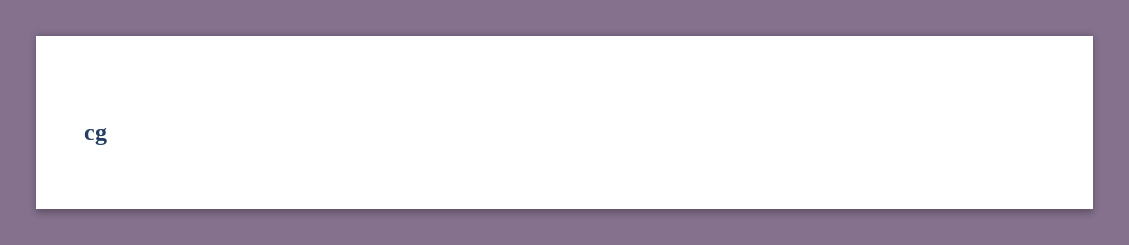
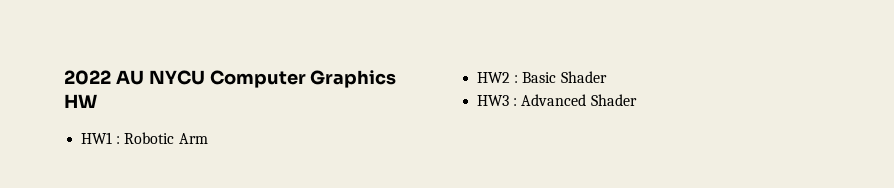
[84,128,107,145] cg -> [64,70,397,88] [64,94,97,108] [81,132,208,144] [477,71,607,83] [477,94,637,106] 2022 AU NYCU Computer Graphics HW // HW1 : Robotic Arm // HW2 : Basic Shader // HW3 : Advanced Shader

